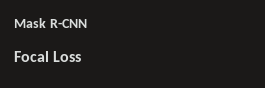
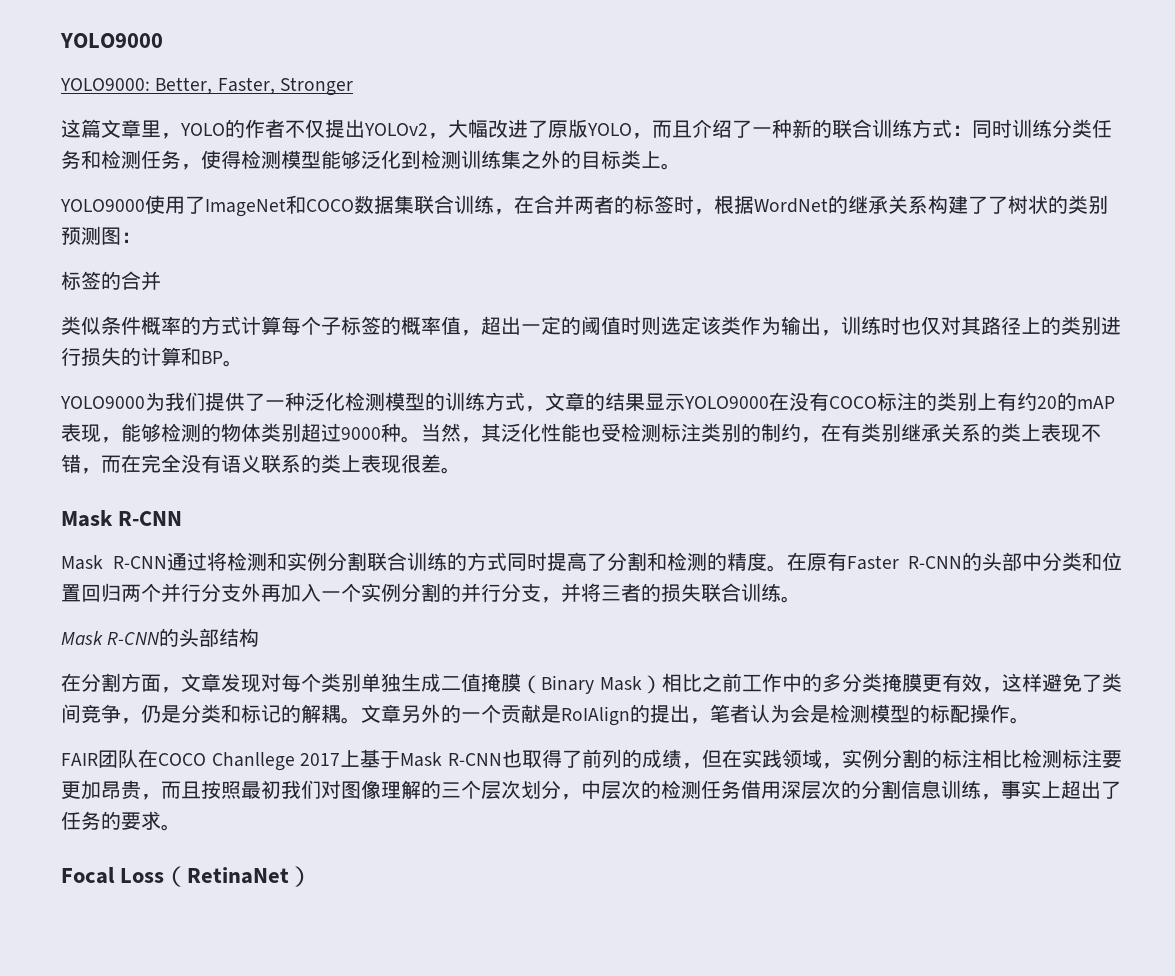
[14,18,87,28] Mask R-CNN -> [60,33,163,48] [60,77,353,96] [61,119,1112,139] [61,150,681,170] [60,195,1108,217] [61,226,141,245] [61,271,161,291] [61,316,1121,336] [61,347,243,367] [60,392,1115,412] [61,423,1101,443] [61,454,461,474] [61,510,183,527] [61,552,1122,572] [61,583,801,603] [61,628,260,647] [61,673,1122,694] [61,704,1030,726] [61,749,1122,771] [61,780,1121,800] [61,811,181,831] YOLO9000 // YOLO9000: Better, Faster, Stronger // 这篇文章里，YOLO的作者不仅提出YOLOv2，大幅改进了原版YOLO，而且介绍了一种新的联合训练方式：同时训练分类任务和检测任务，使得检测模型能够泛化到检测训练集之外的目标类上。 // YOLO9000使用了ImageNet和COCO数据集联合训练，在合并两者的标签时，根据WordNet的继承关系构建了了树状的类别预测图： // 标签的合并 // 类似条件概率的方式计算每个子标签的概率值，超出一定的阈值时则选定该类作为输出，训练时也仅对其路径上的类别进行损失的计算和BP。 // YOLO9000为我们提供了一种泛化检测模型的训练方式，文章的结果显示YOLO9000在没有COCO标注的类别上有约20的mAP表现，能够检测的物体类别超过9000种。当然，其泛化性能也受检测标注类别的制约，在有类别继承关系的类上表现不错，而在完全没有语义联系的类上表现很差。 // Mask R-CNN // Mask R-CNN通过将检测和实例分割联合训练的方式同时提高了分割和检测的精度。在原有Faster R-CNN的头部中分类和位置回归两个并行分支外再加入一个实例分割的并行分支，并将三者的损失联合训练。 // Mask R-CNN的头部结构 // 在分割方面，文章发现对每个类别单独生成二值掩膜（Binary Mask）相比之前工作中的多分类掩膜更有效，这样避免了类间竞争，仍是分类和标记的解耦。文章另外的一个贡献是RoIAlign的提出，笔者认为会是检测模型的标配操作。 // FAIR团队在COCO Chanllege 2017上基于Mask R-CNN也取得了前列的成绩，但在实践领域，实例分割的标注相比检测标注要更加昂贵，而且按照最初我们对图像理解的三个层次划分，中层次的检测任务借用深层次的分割信息训练，事实上超出了任务的要求。
(82, 56) none -> [164,866,313,887] （RetinaNet）

